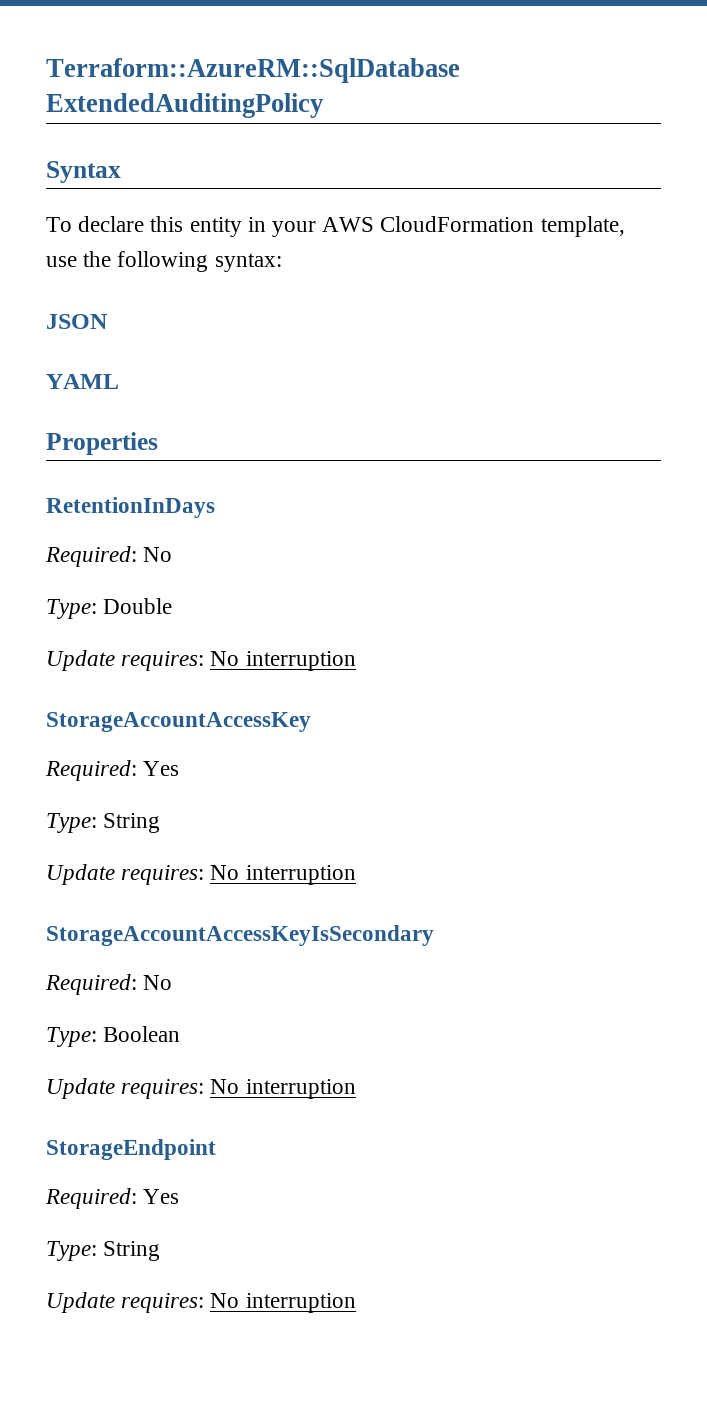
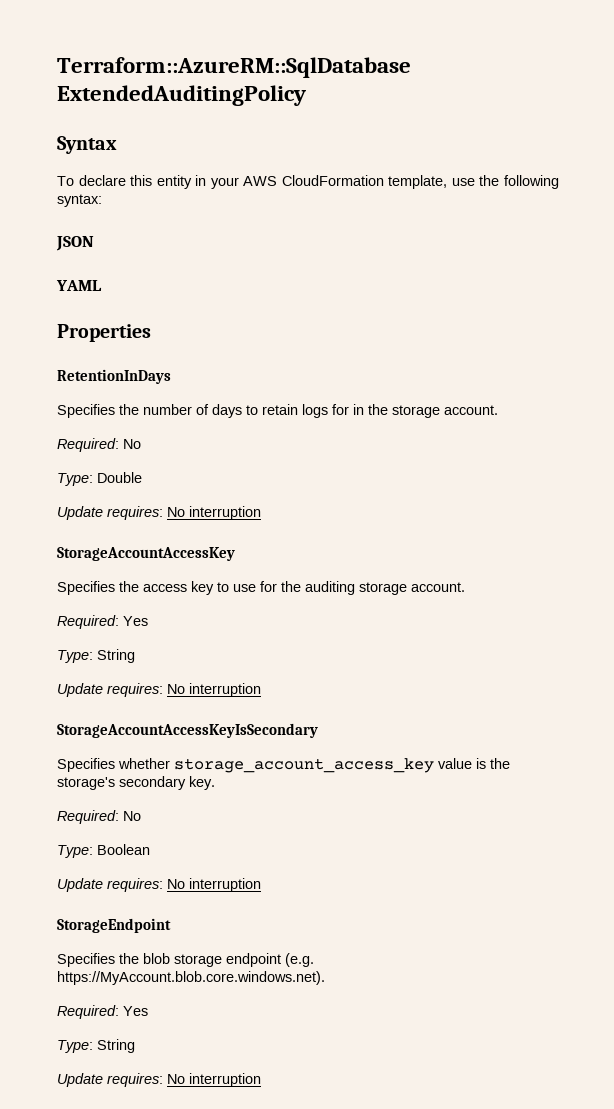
(215, 507) none -> [57,404,498,418] // Specifies the number of days to retain logs for in the storage account.
(311, 722) none -> [57,581,465,595] // Specifies the access key to use for the auditing storage account.
(434, 935) none -> [57,758,510,773] [57,776,215,790] // Specifies whether storage_account_access_key value is the storage's secondary key.
(216, 1149) none -> [57,953,314,967] [57,971,325,985] // Specifies the blob storage endpoint (e.g. https://MyAccount.blob.core.windows.net).

